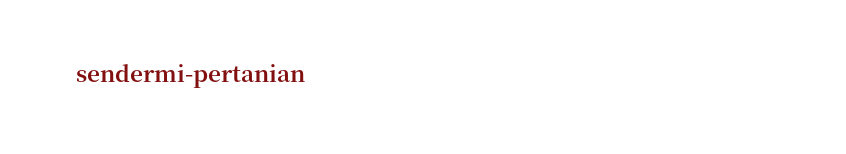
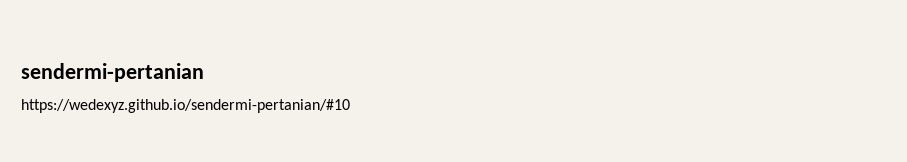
(305, 76) none -> [21,99,350,113] // https://wedexyz.github.io/sendermi-pertanian/#10

